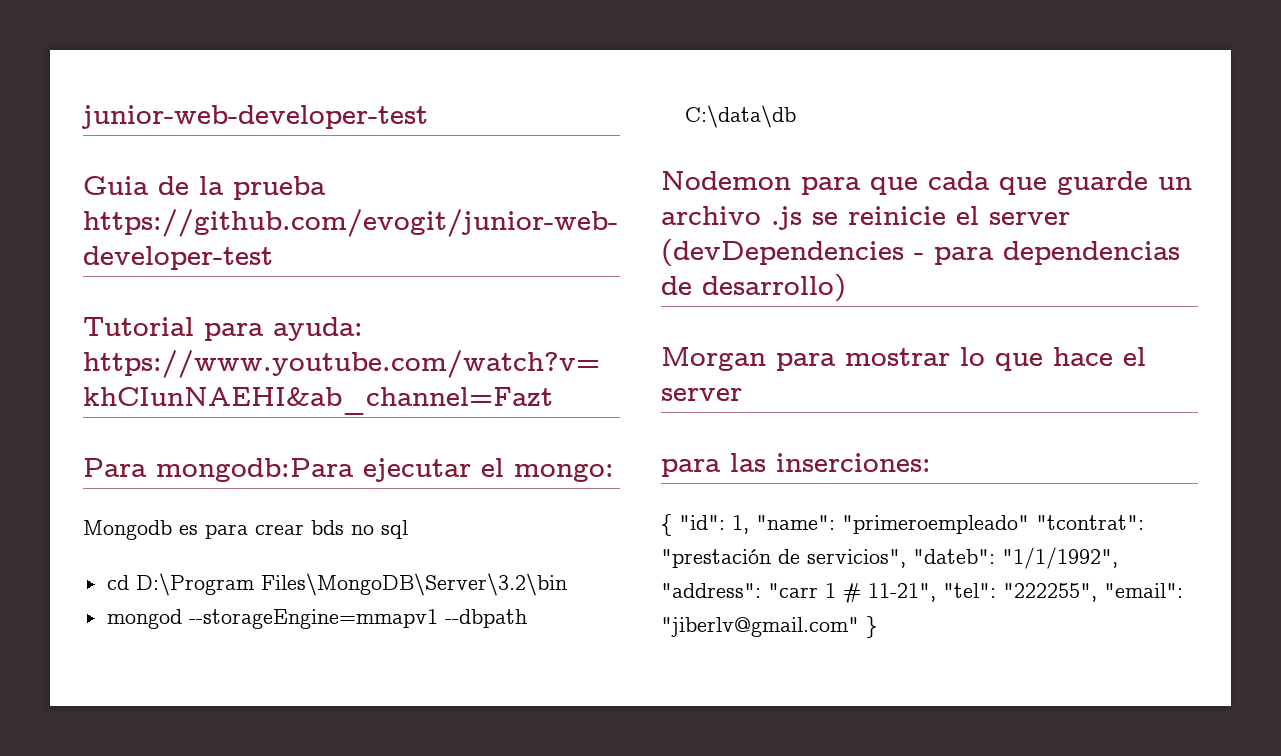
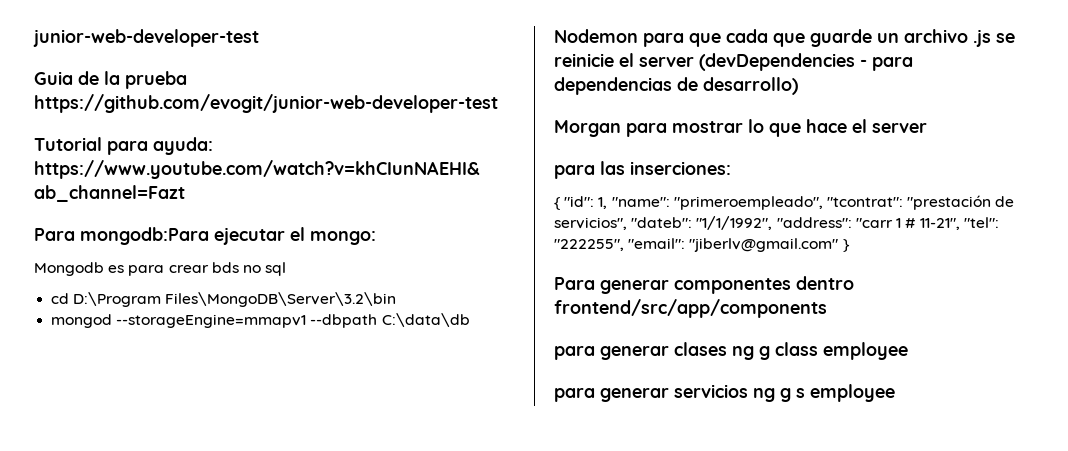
[842,515,1029,534] "primeroempleado" -> [673,196,823,210] "primeroempleado",
(877, 627) none -> [554,276,854,294] [554,299,827,318] [554,342,908,360] [554,384,895,402] // Para generar componentes dentro frontend/src/app/components // para generar clases ng g class employee // para generar servicios ng g s employee

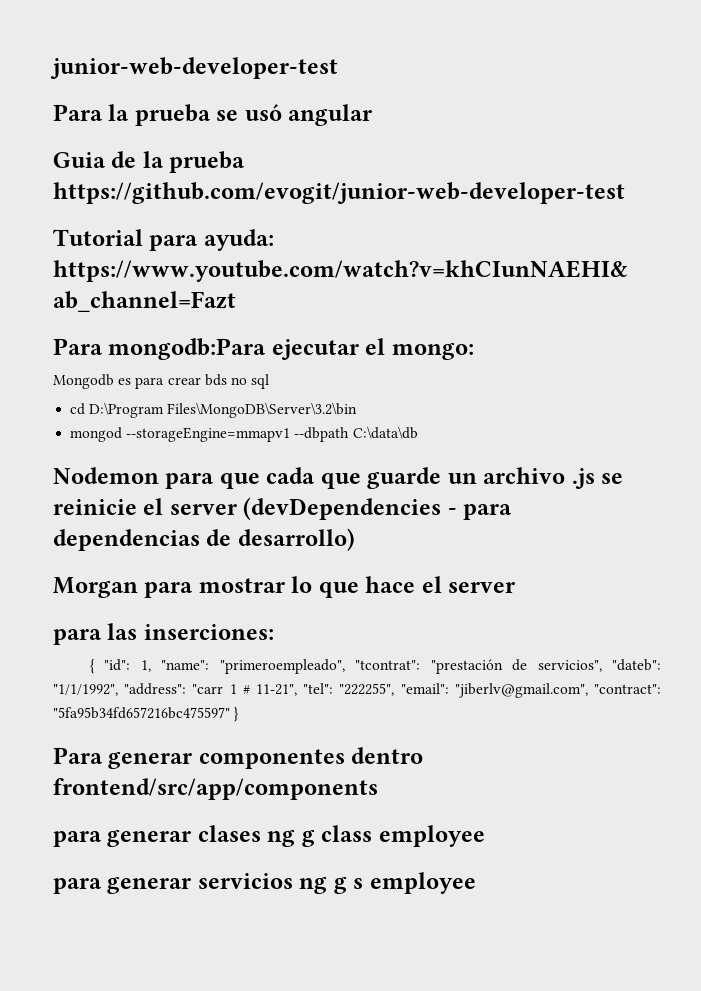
(259, 38) none -> [53,104,373,126] // Para la prueba se usó angular
[689,238,839,252] "jiberlv@gmail.com" -> [454,683,661,698] [53,707,230,719] "jiberlv@gmail.com", "contract": "5fa95b34fd657216bc475597"

